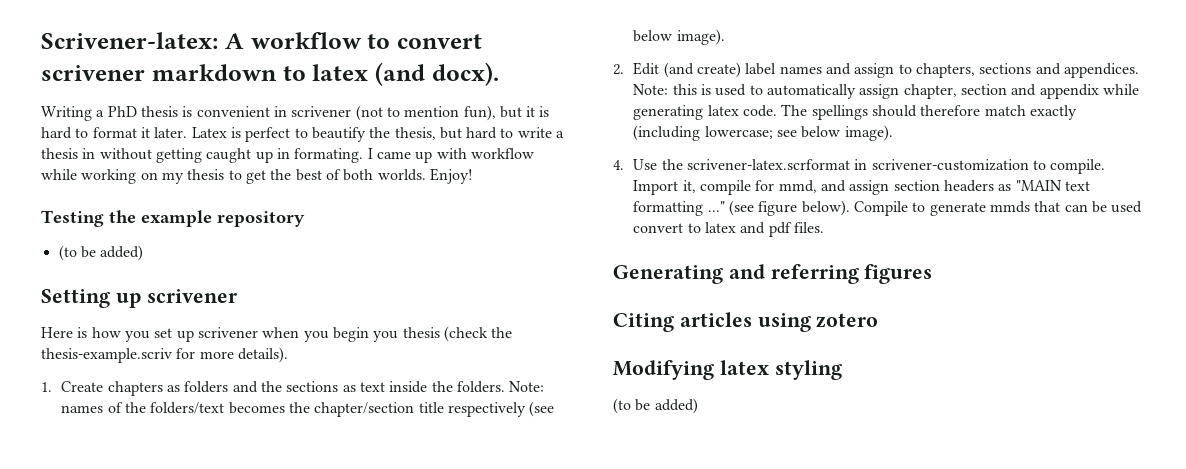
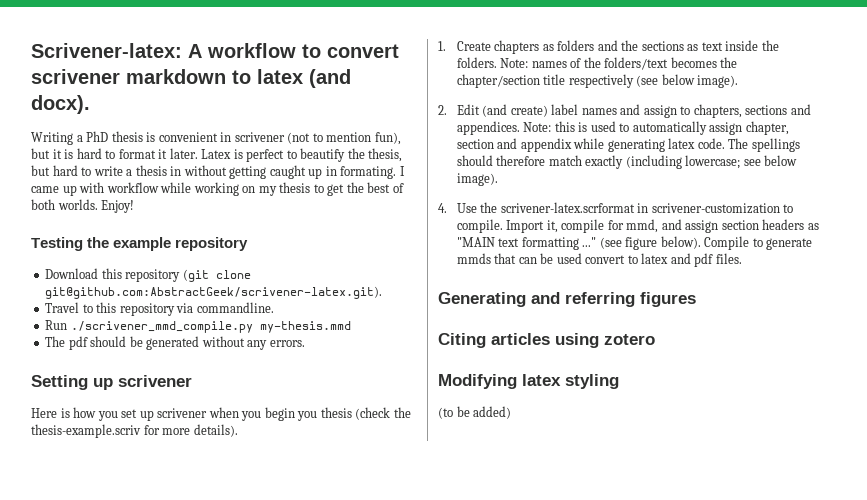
[58,245,144,261] (to be added) -> [45,268,251,282] [45,286,383,299] [45,302,274,316] [45,320,351,333] [45,336,305,350] Download this repository (git clone git@github.com:AbstractGeek/scrivener-latex.git). // Travel to this repository via commandline. // Run ./scrivener_mmd_compile.py my-thesis.mmd // The pdf should be generated without any errors.

